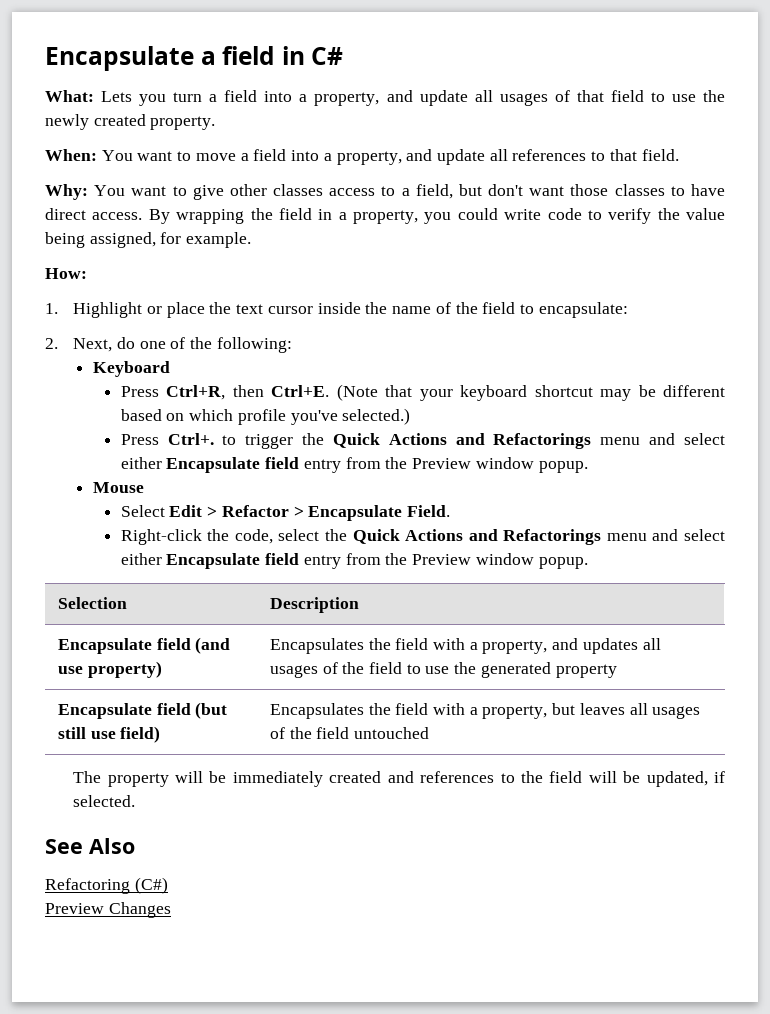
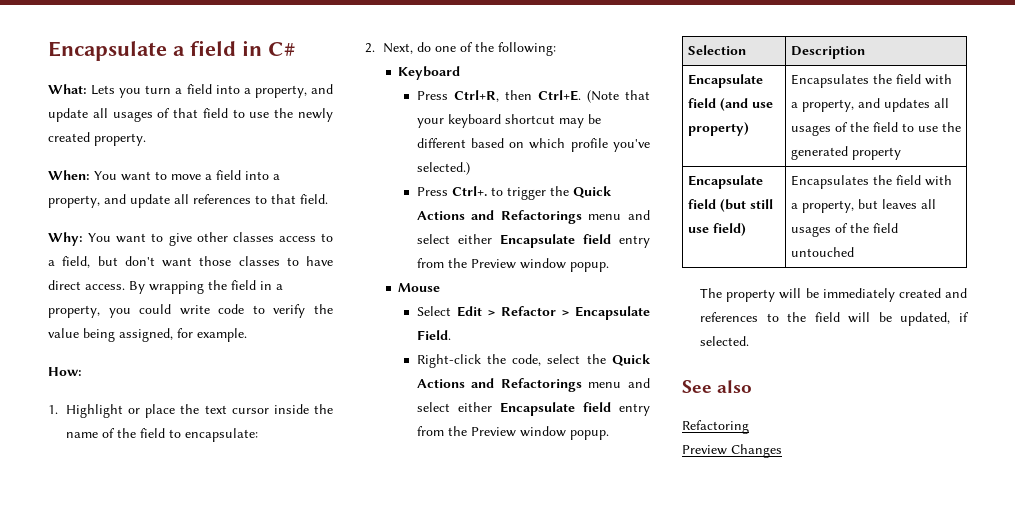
[89,838,135,854] Also -> [717,380,753,393] also
[134,877,168,894] (C#) -> (749, 427) none

